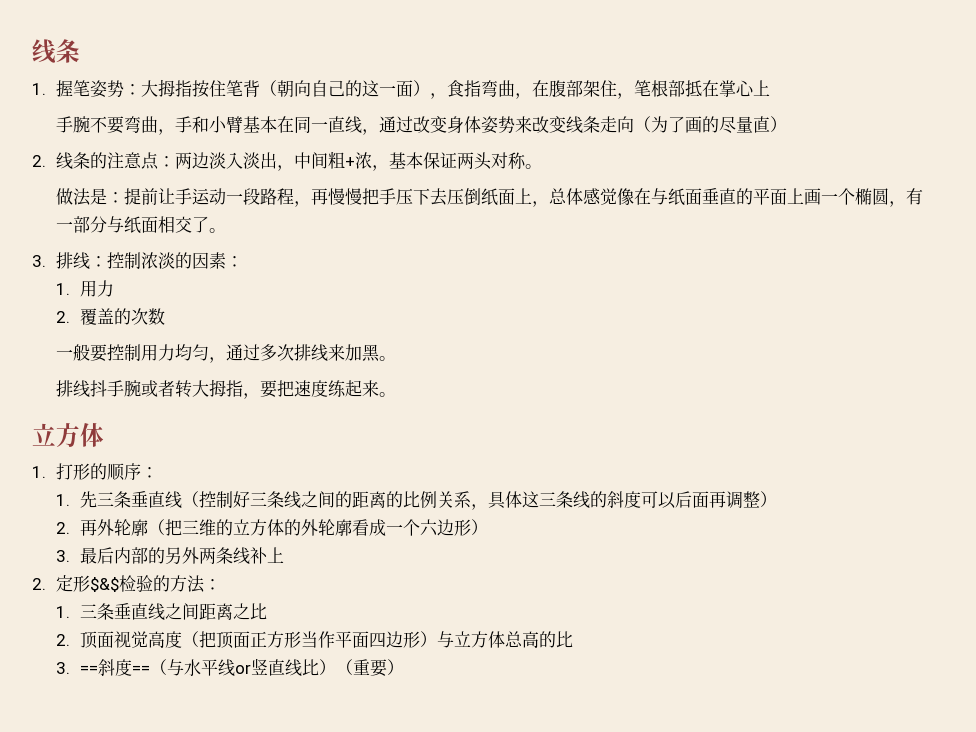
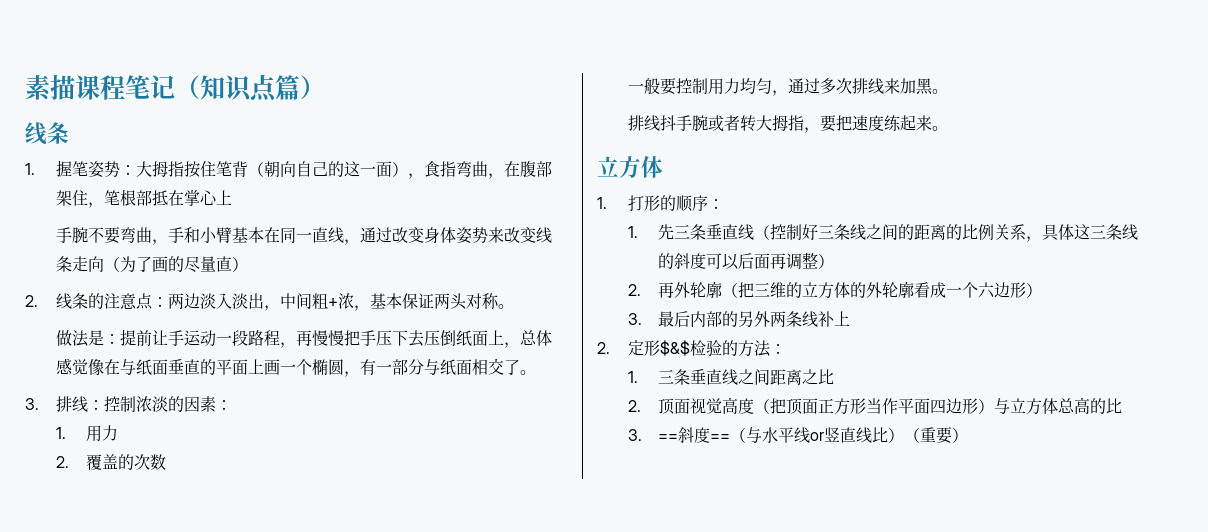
(32, 51) none -> [25,74,325,102] 素描课程笔记（知识点篇） //

